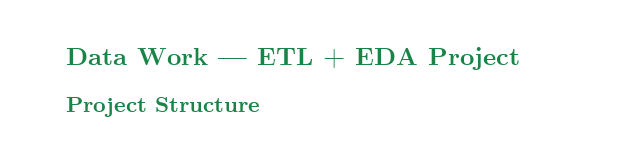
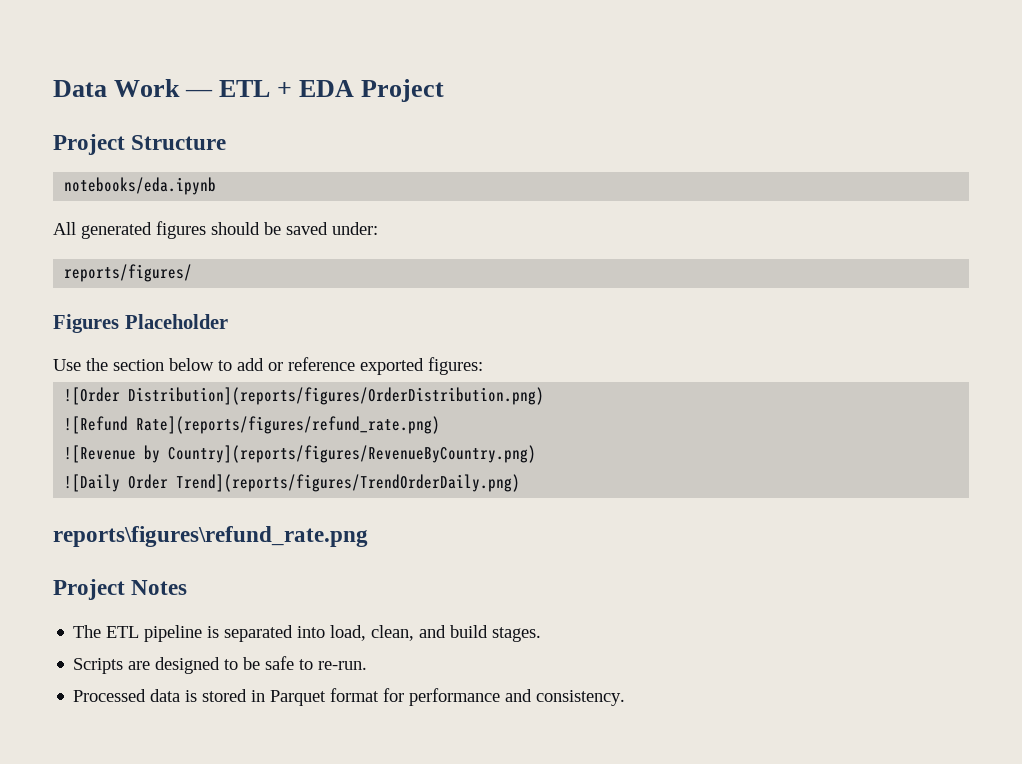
(260, 104) none -> [64,177,217,195] [53,221,378,239] [64,264,193,282] [53,314,228,333] [53,357,483,375] [64,387,545,405] [64,416,441,434] [64,445,537,463] [64,474,521,492] [53,526,368,547] [53,579,188,600] [73,625,542,642] [73,656,368,674] [73,688,626,706] // notebooks/eda.ipynb // All generated figures should be saved under: // reports/figures/ // Figures Placeholder // Use the section below to add or reference exported figures: // ![Order Distribution](reports/figures/OrderDistribution.png) // ![Refund Rate](reports/figures/refund_rate.png) // ![Revenue by Country](reports/figures/RevenueByCountry.png) // ![Daily Order Trend](reports/figures/TrendOrderDaily.png) // reports\figures\refund_rate.png // Project Notes // The ETL pipeline is separated into load, clean, and build stages. // Scripts are designed to be safe to re-run. // Processed data is stored in Parquet format for performance and consistency.

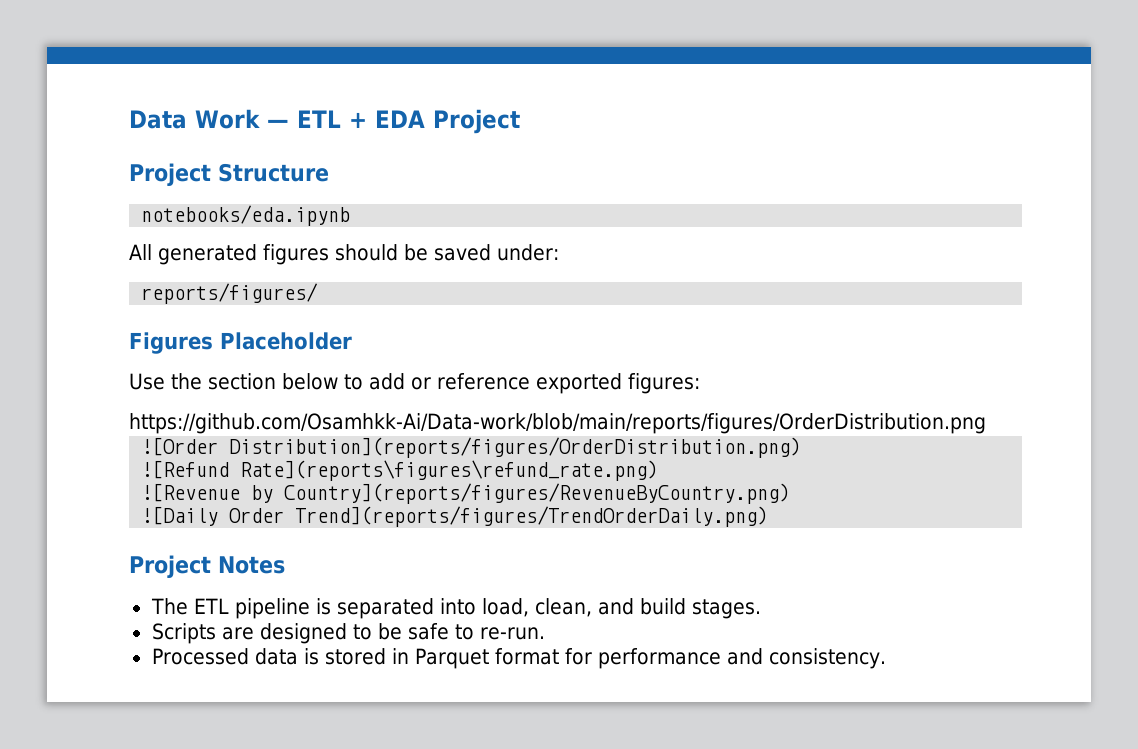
(483, 366) none -> [129,413,986,434] // https://github.com/Osamhkk-Ai/Data-work/blob/main/reports/figures/OrderDistribution.png
[136,416,441,434] Rate](reports/figures/refund_rate.png) -> [240,460,659,481] Rate](reports\figures\refund_rate.png)
[53,526,368,547] // reports\figures\refund_rate.png -> (769, 516) none

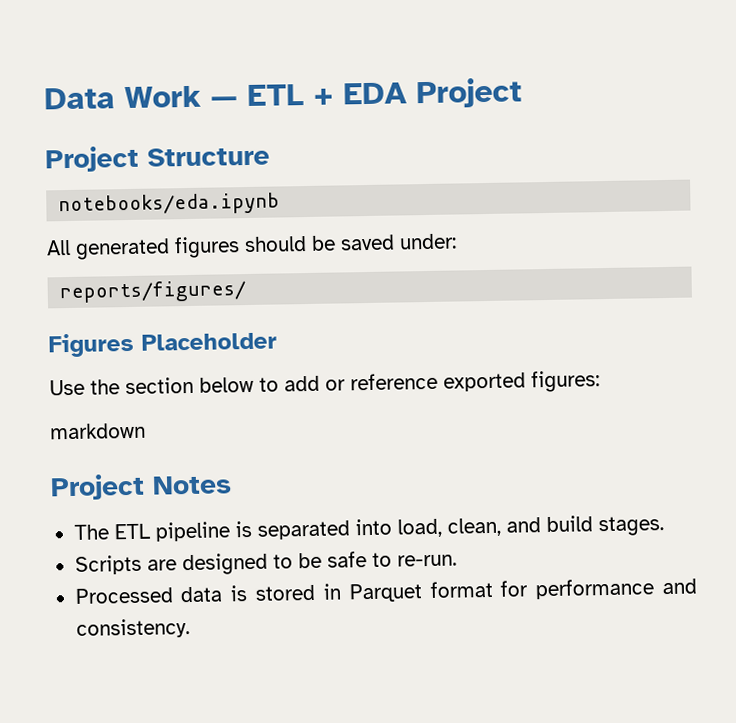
[129,413,986,434] [141,437,802,458] [141,460,659,481] [141,483,791,504] [141,506,769,527] https://github.com/Osamhkk-Ai/Data-work/blob/main/reports/figures/OrderDistribution.png // ![Order Distribution](reports/figures/OrderDistribution.png) // ![Refund Rate](reports\figures\refund_rate.png) // ![Revenue by Country](reports/figures/RevenueByCountry.png) // ![Daily Order Trend](reports/figures/TrendOrderDaily.png) -> [50,422,146,440] markdown

